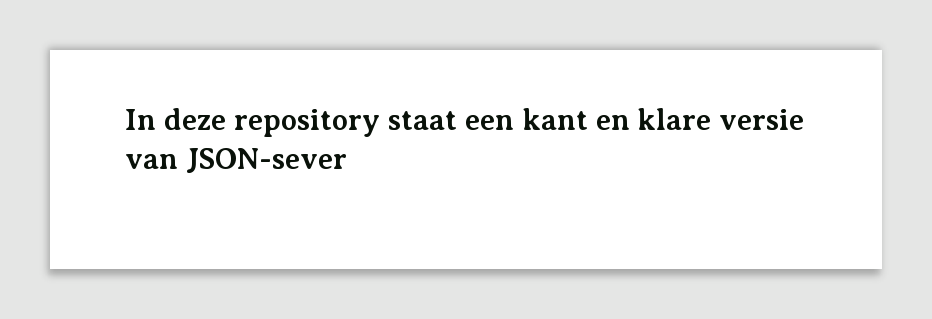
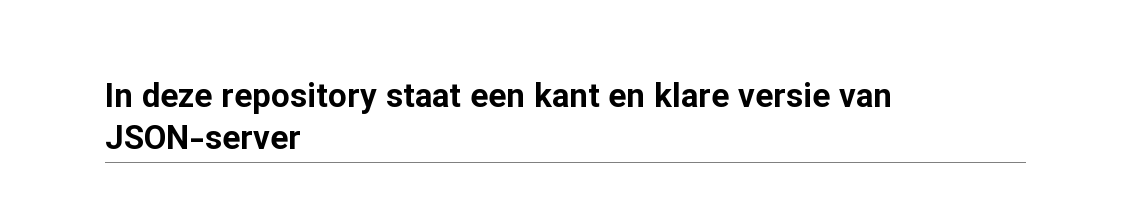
[186,148,348,173] JSON-sever -> [105,125,301,149] JSON-server

